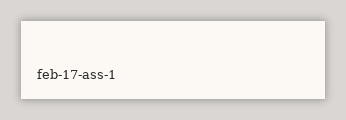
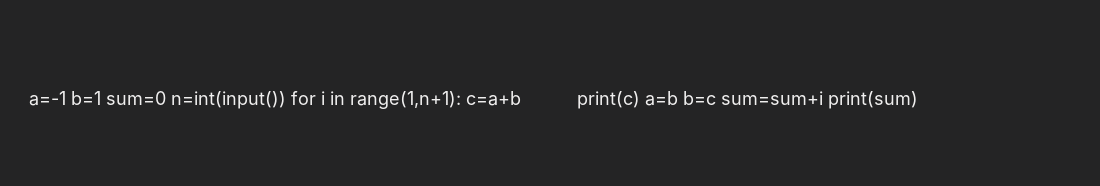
[37,69,116,79] feb-17-ass-1 -> [29,91,918,109] a=-1 b=1 sum=0 n=int(input()) for i in range(1,n+1): c=a+b print(c) a=b b=c sum=sum+i print(sum)

